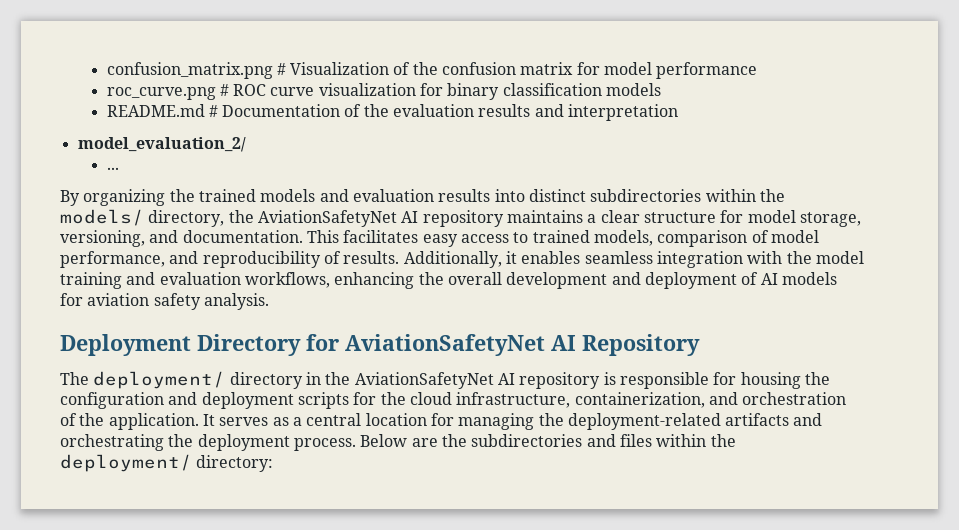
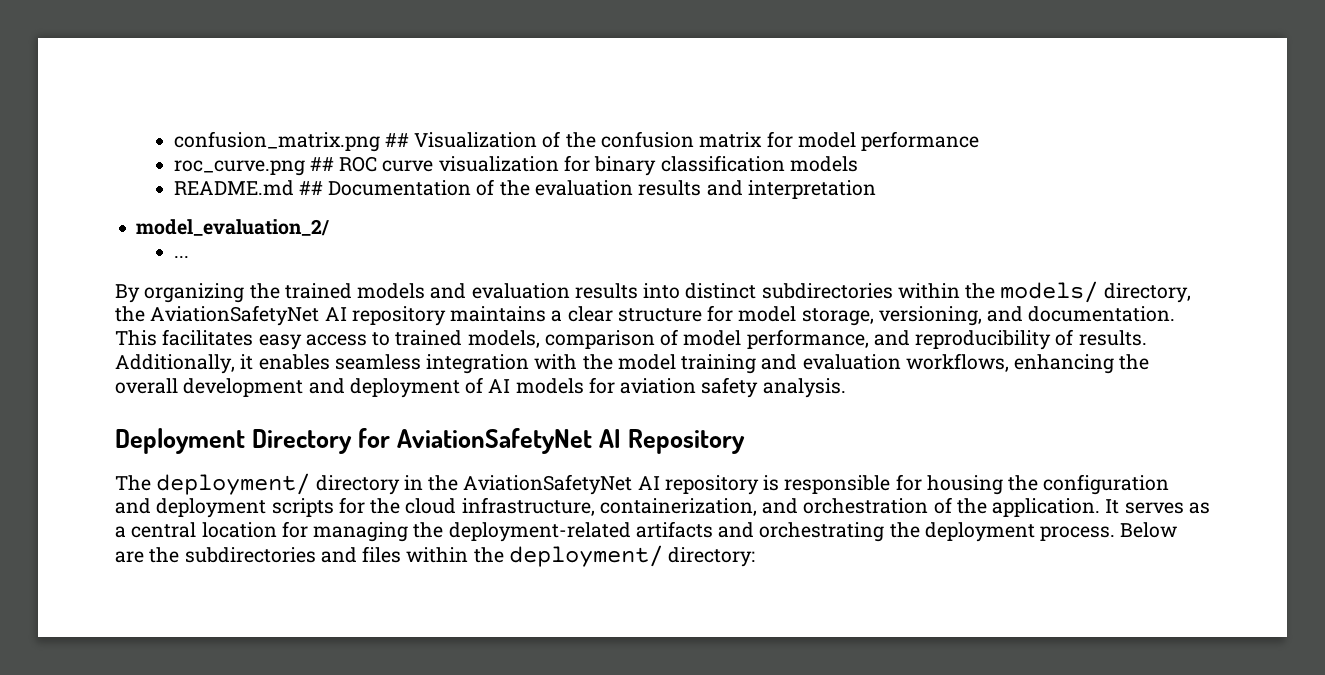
[276,63,286,75] # -> [384,133,409,147] ##
[219,84,229,96] # -> [309,157,334,171] ##
[208,105,218,117] # -> [298,181,323,195] ##

